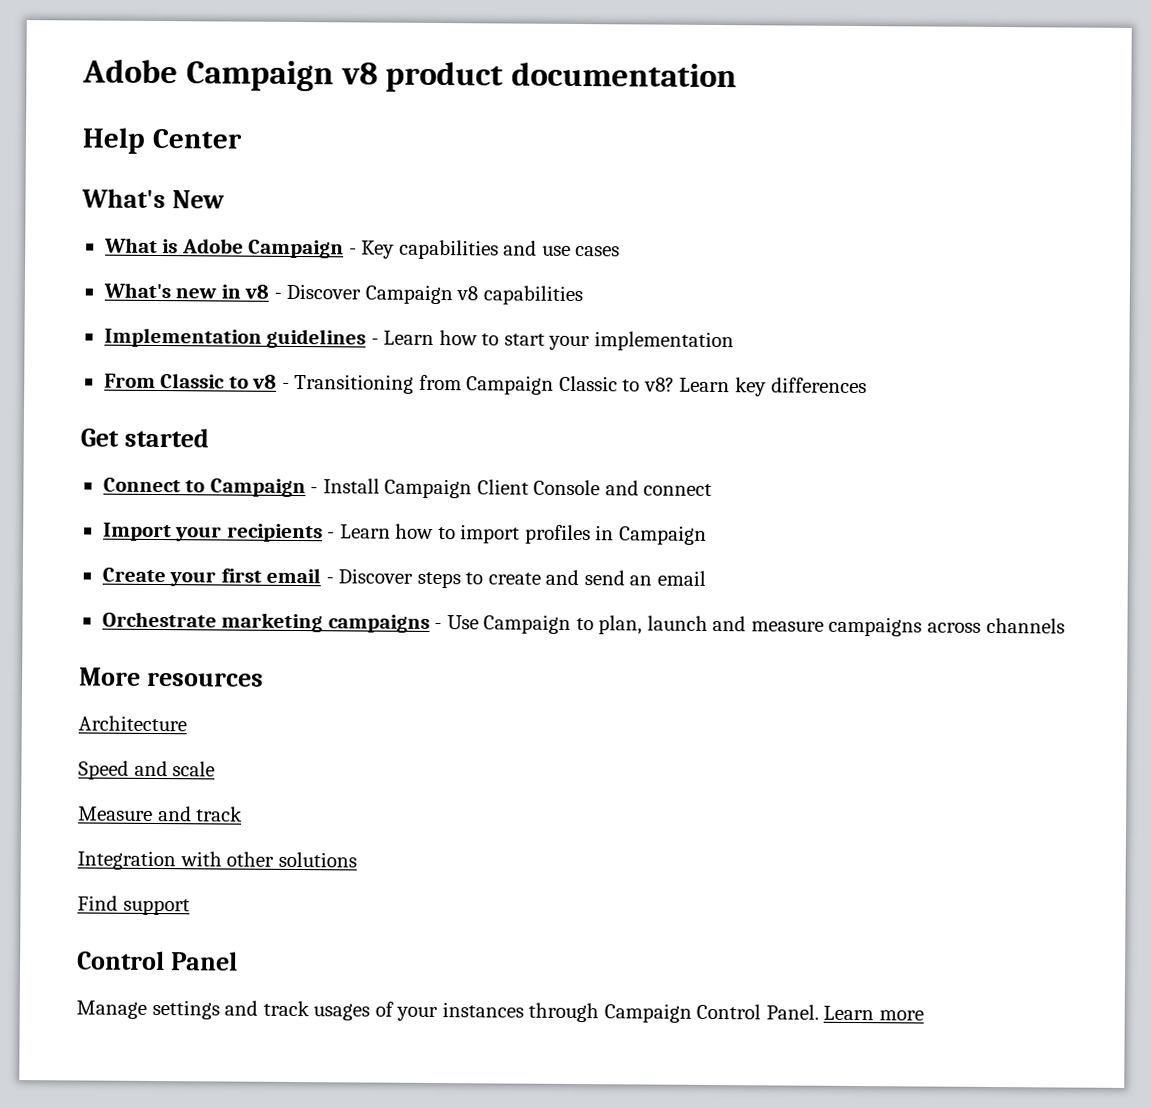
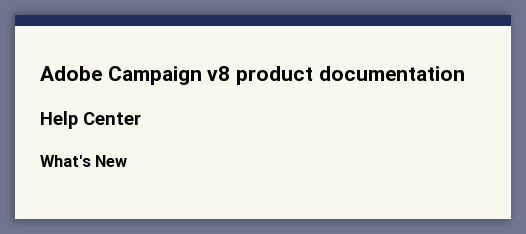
[103,237,621,260] [102,282,583,306] [103,327,734,352] [103,373,867,397] [80,427,209,448] [102,477,713,499] [102,522,707,545] [101,567,706,589] [101,611,1065,637] [79,667,264,687] [78,715,187,732] [78,760,216,780] [78,806,244,822] [77,850,357,871] [77,895,190,916] [77,950,238,971] [76,999,924,1023] // What is Adobe Campaign - Key capabilities and use cases // What's new in v8 - Discover Campaign v8 capabilities // Implementation guidelines - Learn how to start your implementation // From Classic to v8 - Transitioning from Campaign Classic to v8? Learn key differences // Get started // Connect to Campaign - Install Campaign Client Console and connect // Import your recipients - Learn how to import profiles in Campaign // Create your first email - Discover steps to create and send an email // Orchestrate marketing campaigns - Use Campaign to plan, launch and measure campaigns across channels // More resources // Architecture // Speed and scale // Measure and track // Integration with other solutions // Find support // Control Panel // Manage settings and track usages of your instances through Campaign Control Panel. Learn more -> (128, 161) none

